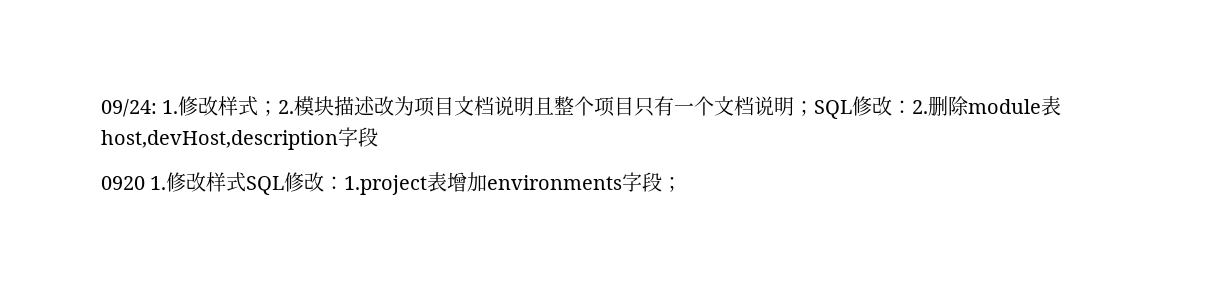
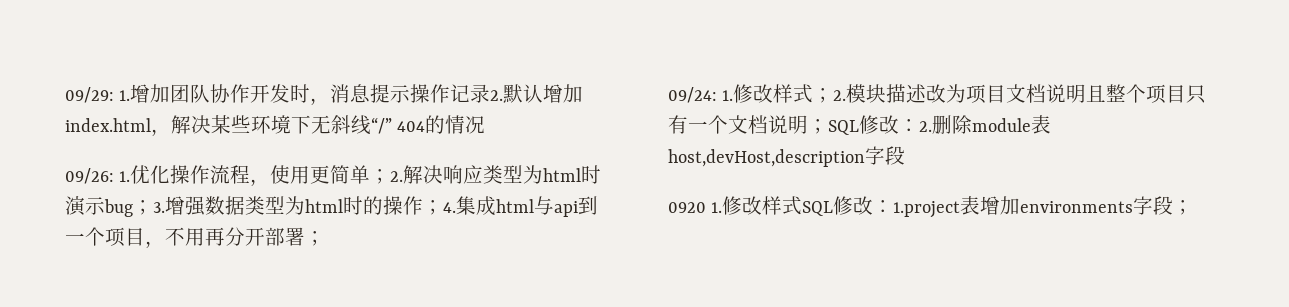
(101, 108) none -> [65,84,584,105] [65,115,486,136] [65,165,602,186] [65,196,598,217] [65,227,325,248] 09/29: 1.增加团队协作开发时，消息提示操作记录2.默认增加index.html，解决某些环境下无斜线“/” 404的情况 // 09/26: 1.优化操作流程，使用更简单；2.解决响应类型为html时演示bug；3.增强数据类型为html时的操作；4.集成html与api到一个项目，不用再分开部署； //

